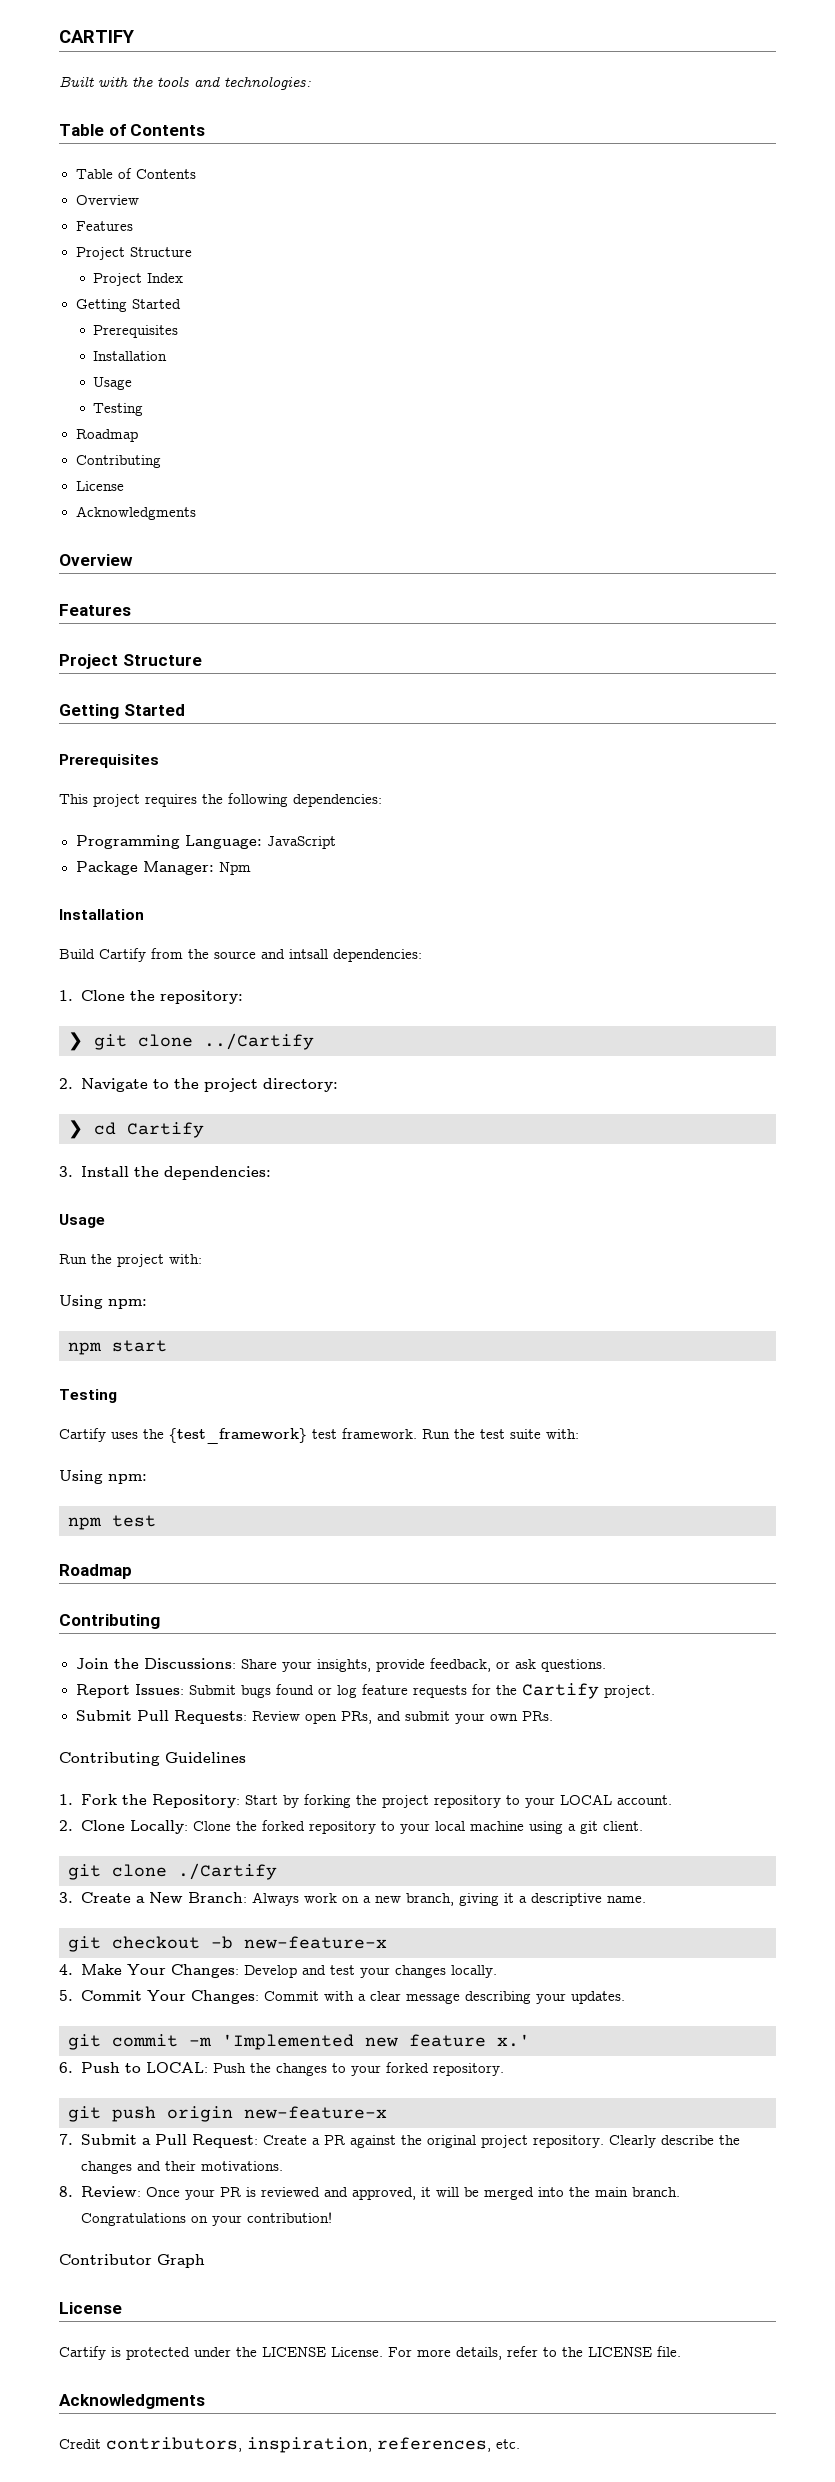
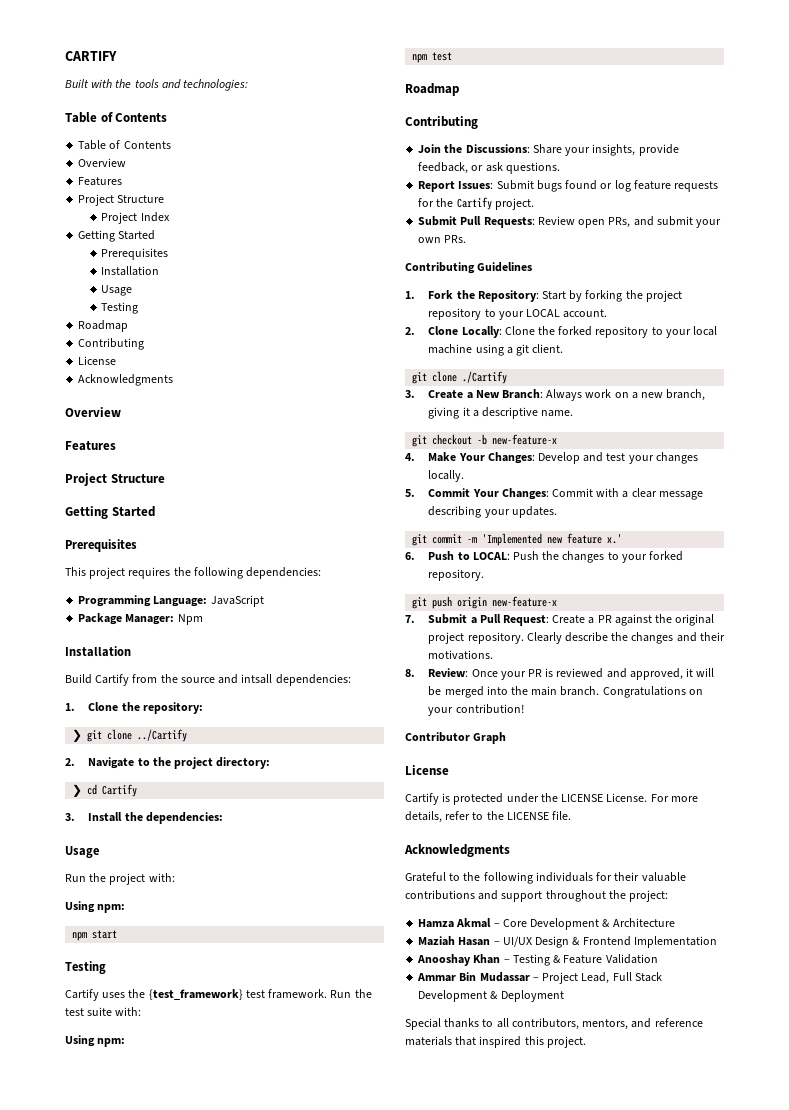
[59,2437,520,2453] Credit contributors, inspiration, references, etc. -> [405,872,686,884] [405,890,669,902] [418,918,675,930] [418,936,717,948] [417,954,658,966] [417,972,662,984] [418,990,564,1002] [405,1018,703,1030] [405,1036,586,1048] Grateful to the following individuals for their valuable contributions and support throughout the project: // Hamza Akmal – Core Development & Architecture // Maziah Hasan – UI/UX Design & Frontend Implementation // Anooshay Khan – Testing & Feature Validation // Ammar Bin Mudassar – Project Lead, Full Stack Development & Deployment // Special thanks to all contributors, mentors, and reference materials that inspired this project.

